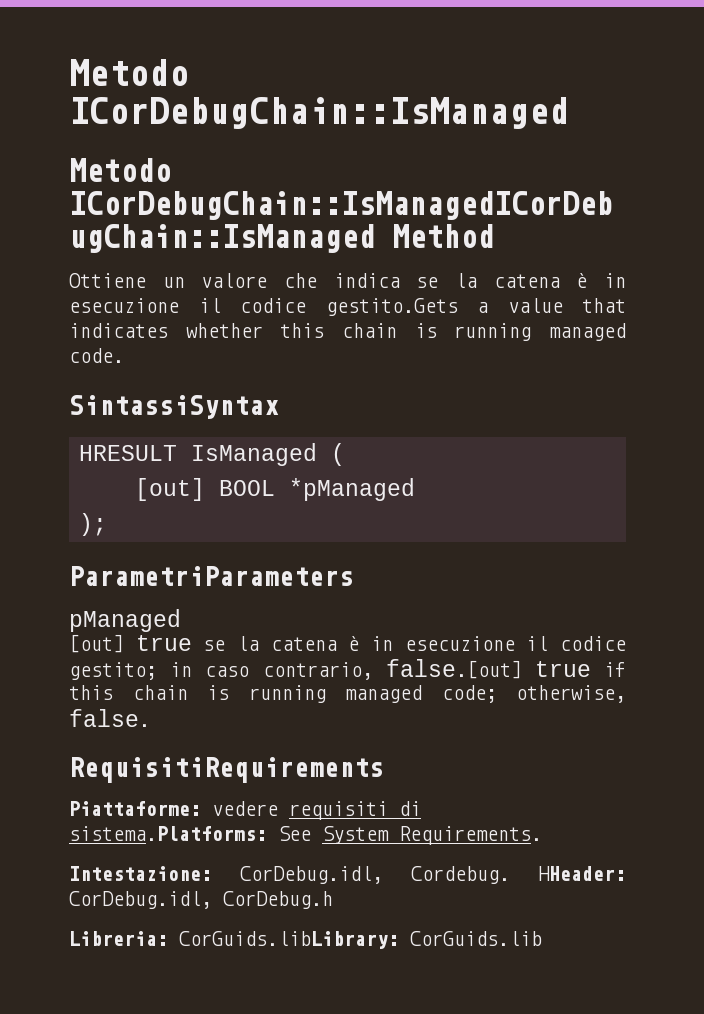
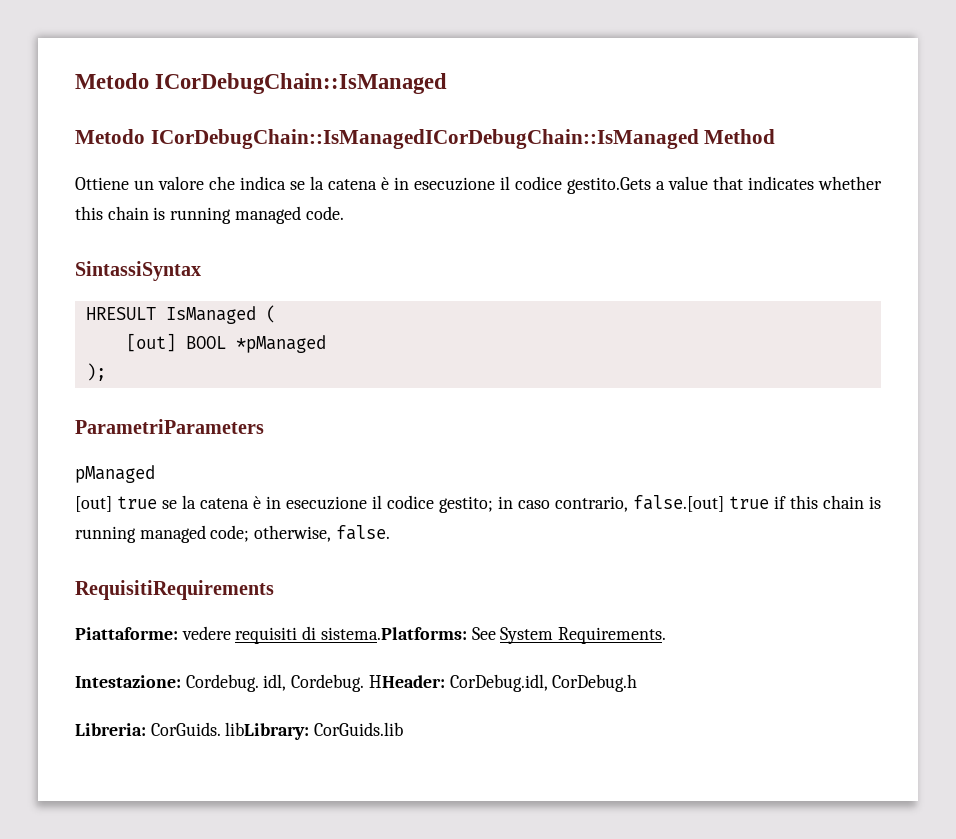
[240,866,383,884] CorDebug.idl, -> [185,674,287,692] Cordebug. idl,
[179,931,399,949] CorGuids.libLibrary: -> [150,722,310,740] CorGuids. libLibrary:

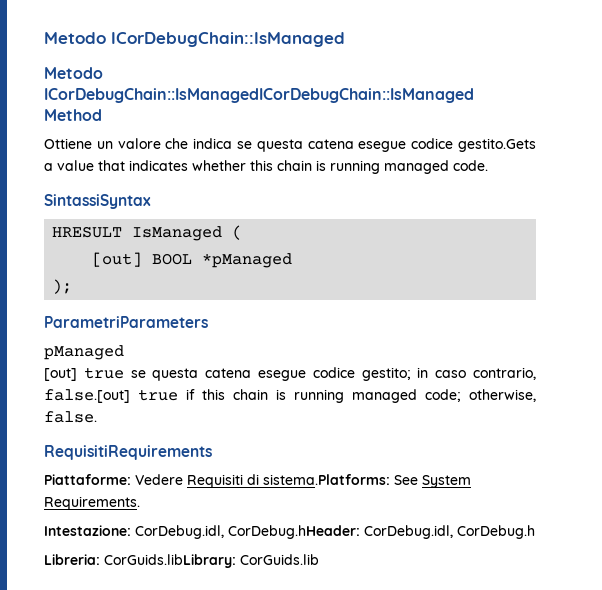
[310,176,510,191] la catena è in esecuzione il -> [256,139,407,152] questa catena esegue
[182,495,382,510] la catena è in esecuzione il -> [152,368,306,381] questa catena esegue
[181,626,298,644] vedere requisiti -> [135,474,243,488] Vedere Requisiti
[185,674,445,692] Cordebug. idl, Cordebug. HHeader: -> [135,525,360,539] CorDebug.idl, CorDebug.hHeader:
[150,722,310,740] CorGuids. libLibrary: -> [104,554,236,568] CorGuids.libLibrary:

